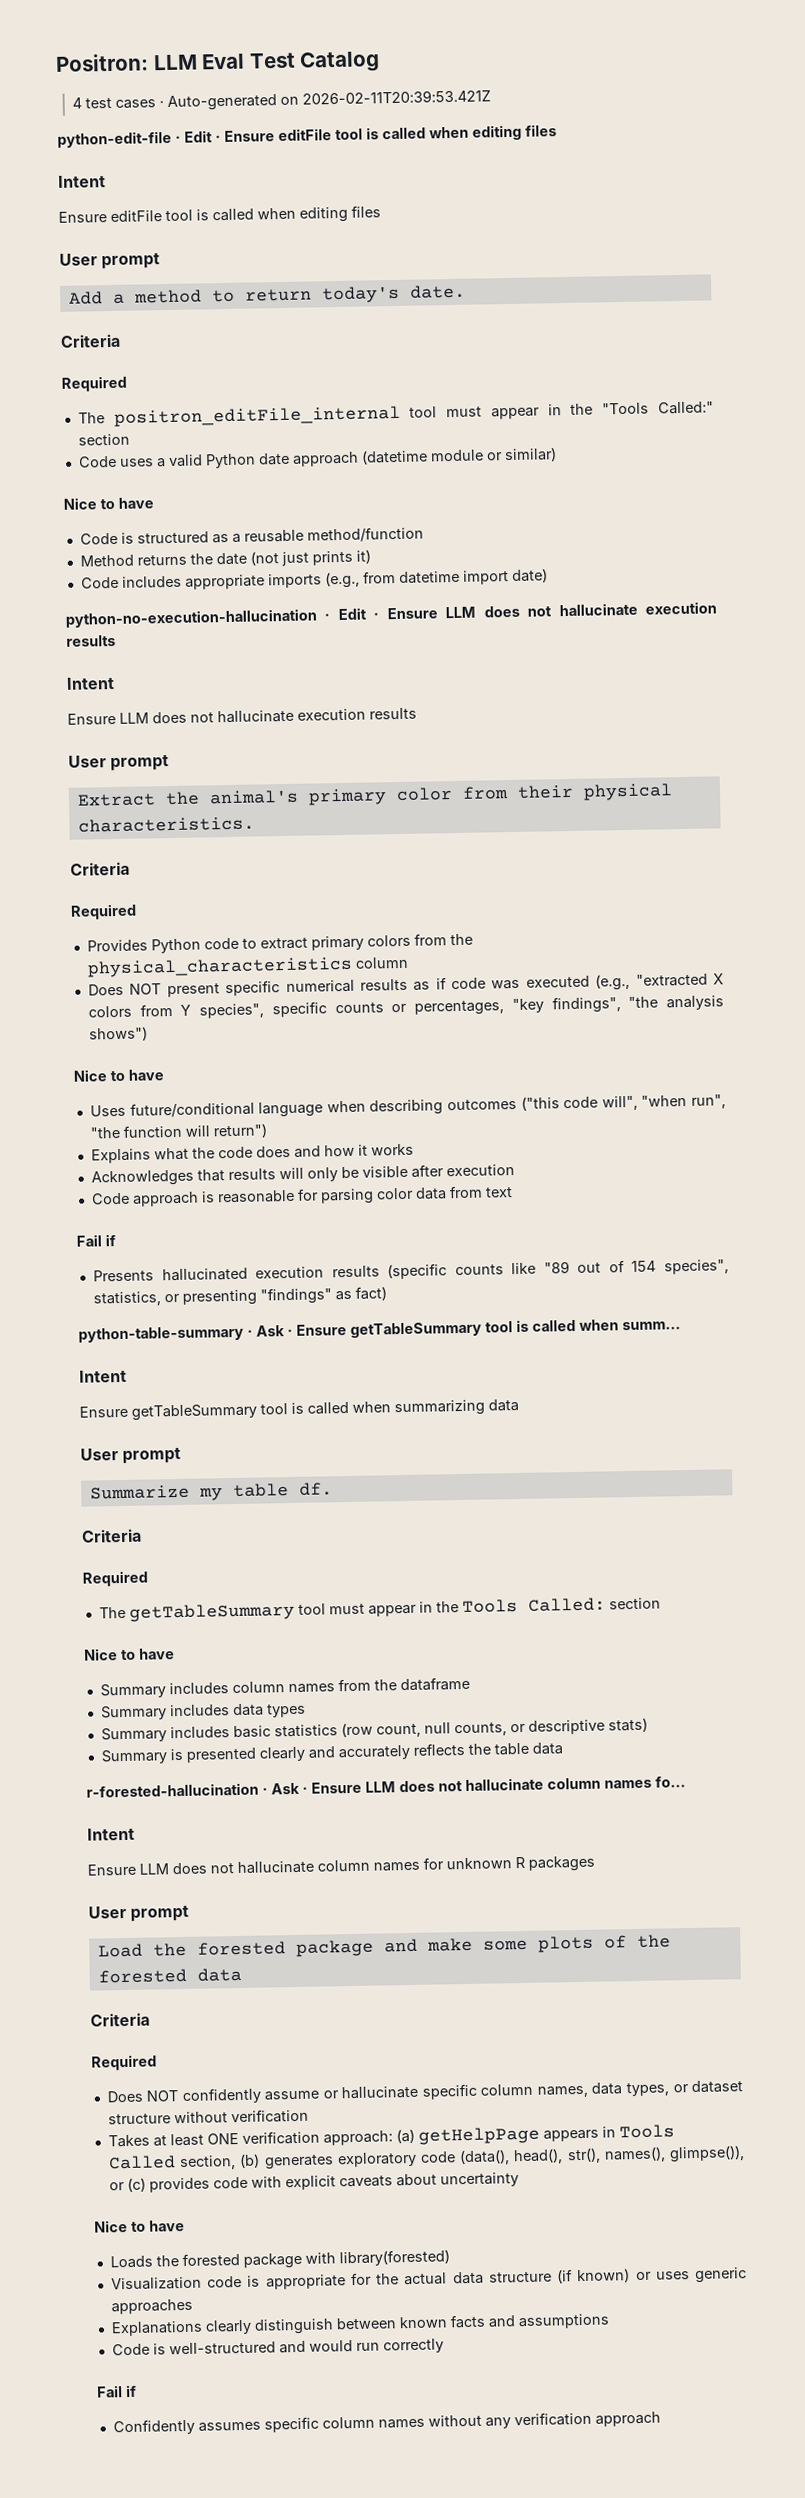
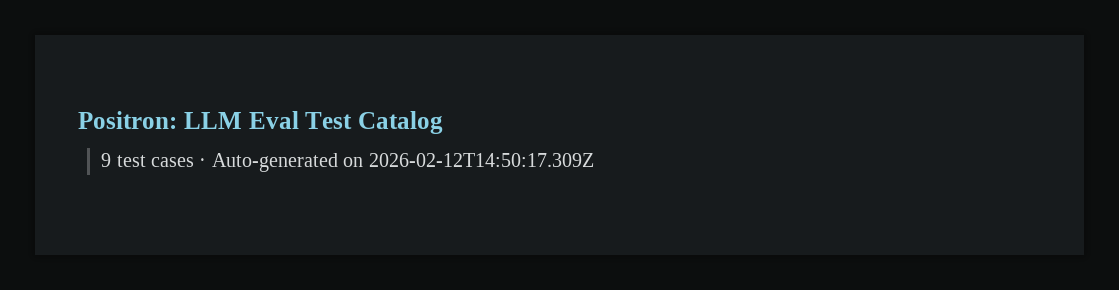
[71,97,82,109] 4 -> [101,153,112,167] 9
[301,89,491,105] [57,124,557,148] [58,175,106,188] [58,205,381,223] [59,252,161,270] [68,284,466,305] [60,333,121,348] [61,375,127,392] [77,401,715,427] [77,433,130,446] [77,447,557,469] [63,497,154,510] [79,526,424,545] [79,549,371,567] [80,568,548,590] [65,601,718,628] [66,634,116,647] [66,676,115,690] [67,707,417,725] [68,754,170,772] [76,783,673,807] [77,816,255,833] [70,861,130,876] [70,903,137,920] [86,933,473,954] [86,956,409,978] [87,973,724,998] [87,995,724,1019] [88,1026,148,1042] [73,1069,164,1082] [89,1094,727,1118] [89,1123,268,1139] [90,1143,414,1164] [90,1164,515,1187] [90,1185,513,1207] [76,1234,116,1247] [92,1259,729,1282] [92,1286,387,1307] [78,1319,681,1343] [79,1369,127,1383] [79,1398,519,1421] [80,1446,182,1464] [89,1482,333,1501] [81,1528,142,1543] [82,1570,148,1587] [98,1597,661,1622] [83,1648,175,1661] [99,1676,470,1699] [100,1703,306,1721] [100,1717,648,1743] [100,1742,563,1765] [86,1776,686,1798] [87,1827,135,1841] [87,1855,595,1876] [88,1904,190,1922] [97,1934,671,1958] [97,1967,242,1984] [90,2012,150,2027] [91,2054,157,2071] [106,2080,743,2105] [107,2108,309,2125] [107,2124,675,2148] [107,2145,745,2171] [108,2172,519,2193] [94,2220,185,2233] [109,2249,450,2269] [110,2267,747,2291] [110,2298,193,2315] [110,2313,610,2337] [111,2338,444,2356] [96,2384,137,2398] [112,2411,661,2436] 2026-02-11T20:39:53.421Z // python-edit-file · Edit · Ensure editFile tool is called when editing files // Intent // Ensure editFile tool is called when editing files // User prompt // Add a method to return today's date. // Criteria // Required // The positron_editFile_internal tool must appear in the "Tools Called:" section // Code uses a valid Python date approach (datetime module or similar) // Nice to have // Code is structured as a reusable method/function // Method returns the date (not just prints it) // Code includes appropriate imports (e.g., from datetime import date) // python-no-execution-hallucination · Edit · Ensure LLM does not hallucinate execution results // Intent // Ensure LLM does not hallucinate execution results // User prompt // Extract the animal's primary color from their physical characteristics. // Criteria // Required // Provides Python code to extract primary colors from the physical_characteristics column // Does NOT present specific numerical results as if code was executed (e.g., "extracted X colors from Y species", specific counts or percentages, "key findings", "the analysis shows") // Nice to have // Uses future/conditional language when describing outcomes ("this code will", "when run", "the function will return") // Explains what the code does and how it works // Acknowledges that results will only be visible after execution // Code approach is reasonable for parsing color data from text // Fail if // Presents hallucinated execution results (specific counts like "89 out of 154 species", statistics, or presenting "findings" as fact) // python-table-summary · Ask · Ensure getTableSummary tool is called when summ... // Intent // Ensure getTableSummary tool is called when summarizing data // User prompt // Summarize my table df. // Criteria // Required // The getTableSummary tool must appear in the Tools Called: section // Nice to have // Summary includes column names from the dataframe // Summary includes data types // Summary includes basic statistics (row count, null counts, or descriptive stats) // Summary is presented clearly and accurately reflects the table data // r-forested-hallucination · Ask · Ensure LLM does not hallucinate column names fo... // Intent // Ensure LLM does not hallucinate column names for unknown R packages // User prompt // Load the forested package and make some plots of the forested data // Criteria // Required // Does NOT confidently assume or hallucinate specific column names, data types, or dataset structure without verification // Takes at least ONE verification approach: (a) getHelpPage appears in Tools Called section, (b) generates exploratory code (data(), head(), str(), names(), glimpse()), or (c) provides code with explicit caveats about uncertainty // Nice to have // Loads the forested package with library(forested) // Visualization code is appropriate for the actual data structure (if known) or uses generic approaches // Explanations clearly distinguish between known facts and assumptions // Code is well-structured and would run correctly // Fail if // Confidently assumes specific column names without any verification approach -> [368,153,594,167] 2026-02-12T14:50:17.309Z

